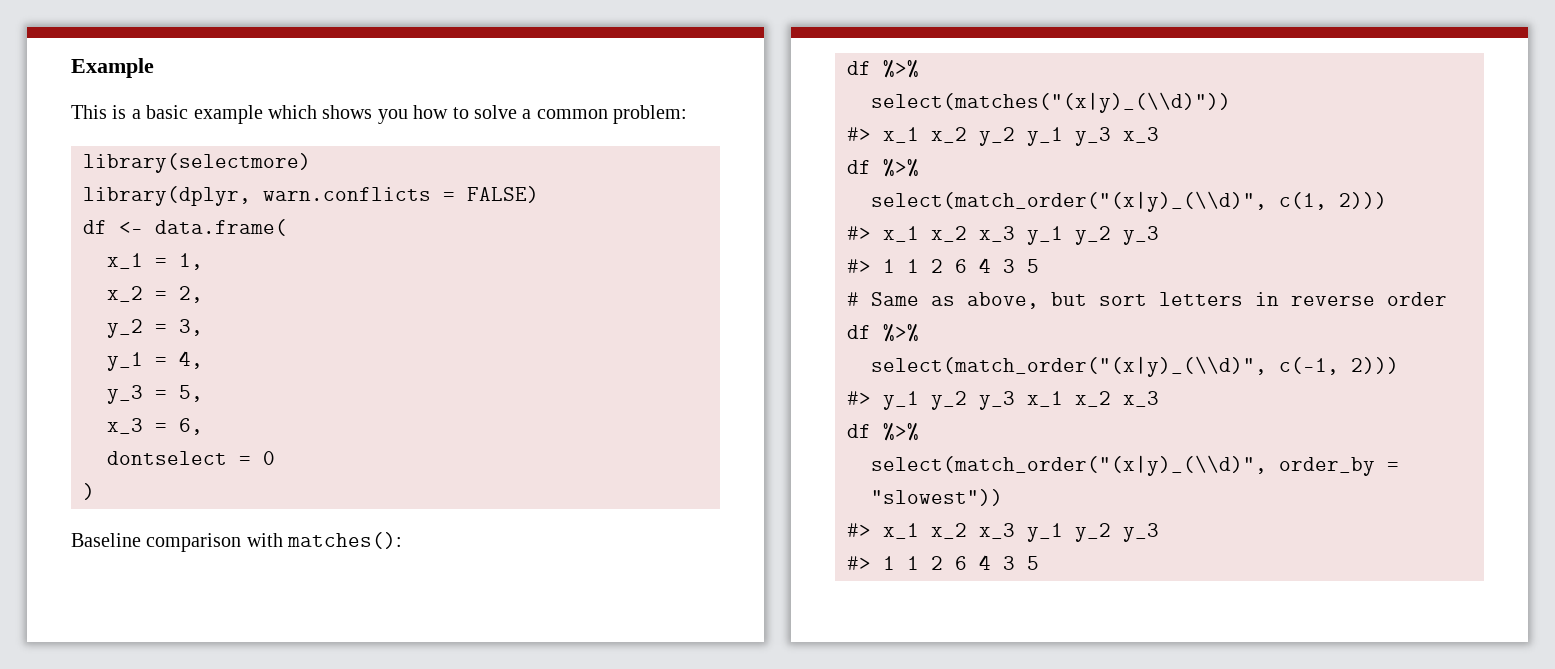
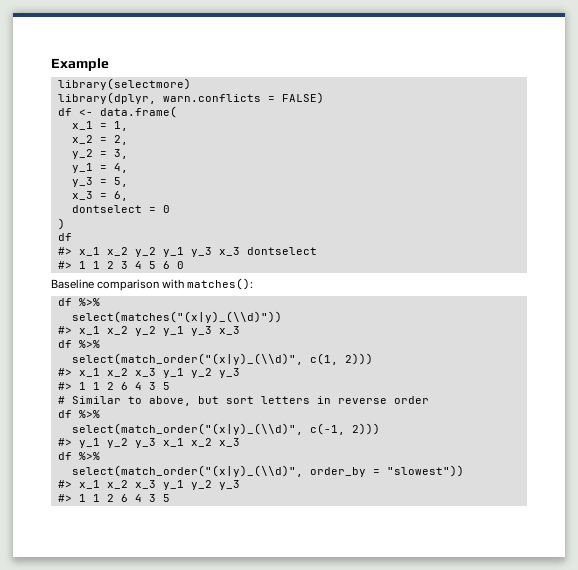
[71,105,688,124] // This is a basic example which shows you how to solve a common problem: -> (109, 64) none
(95, 491) none -> [57,233,72,241] [57,247,317,257] [57,261,184,269] // df // #> x_1 x_2 y_2 y_1 y_3 x_3 dontselect // #> 1 1 2 3 4 5 6 0
[871,292,955,306] Same as -> [71,396,142,404] Similar to

